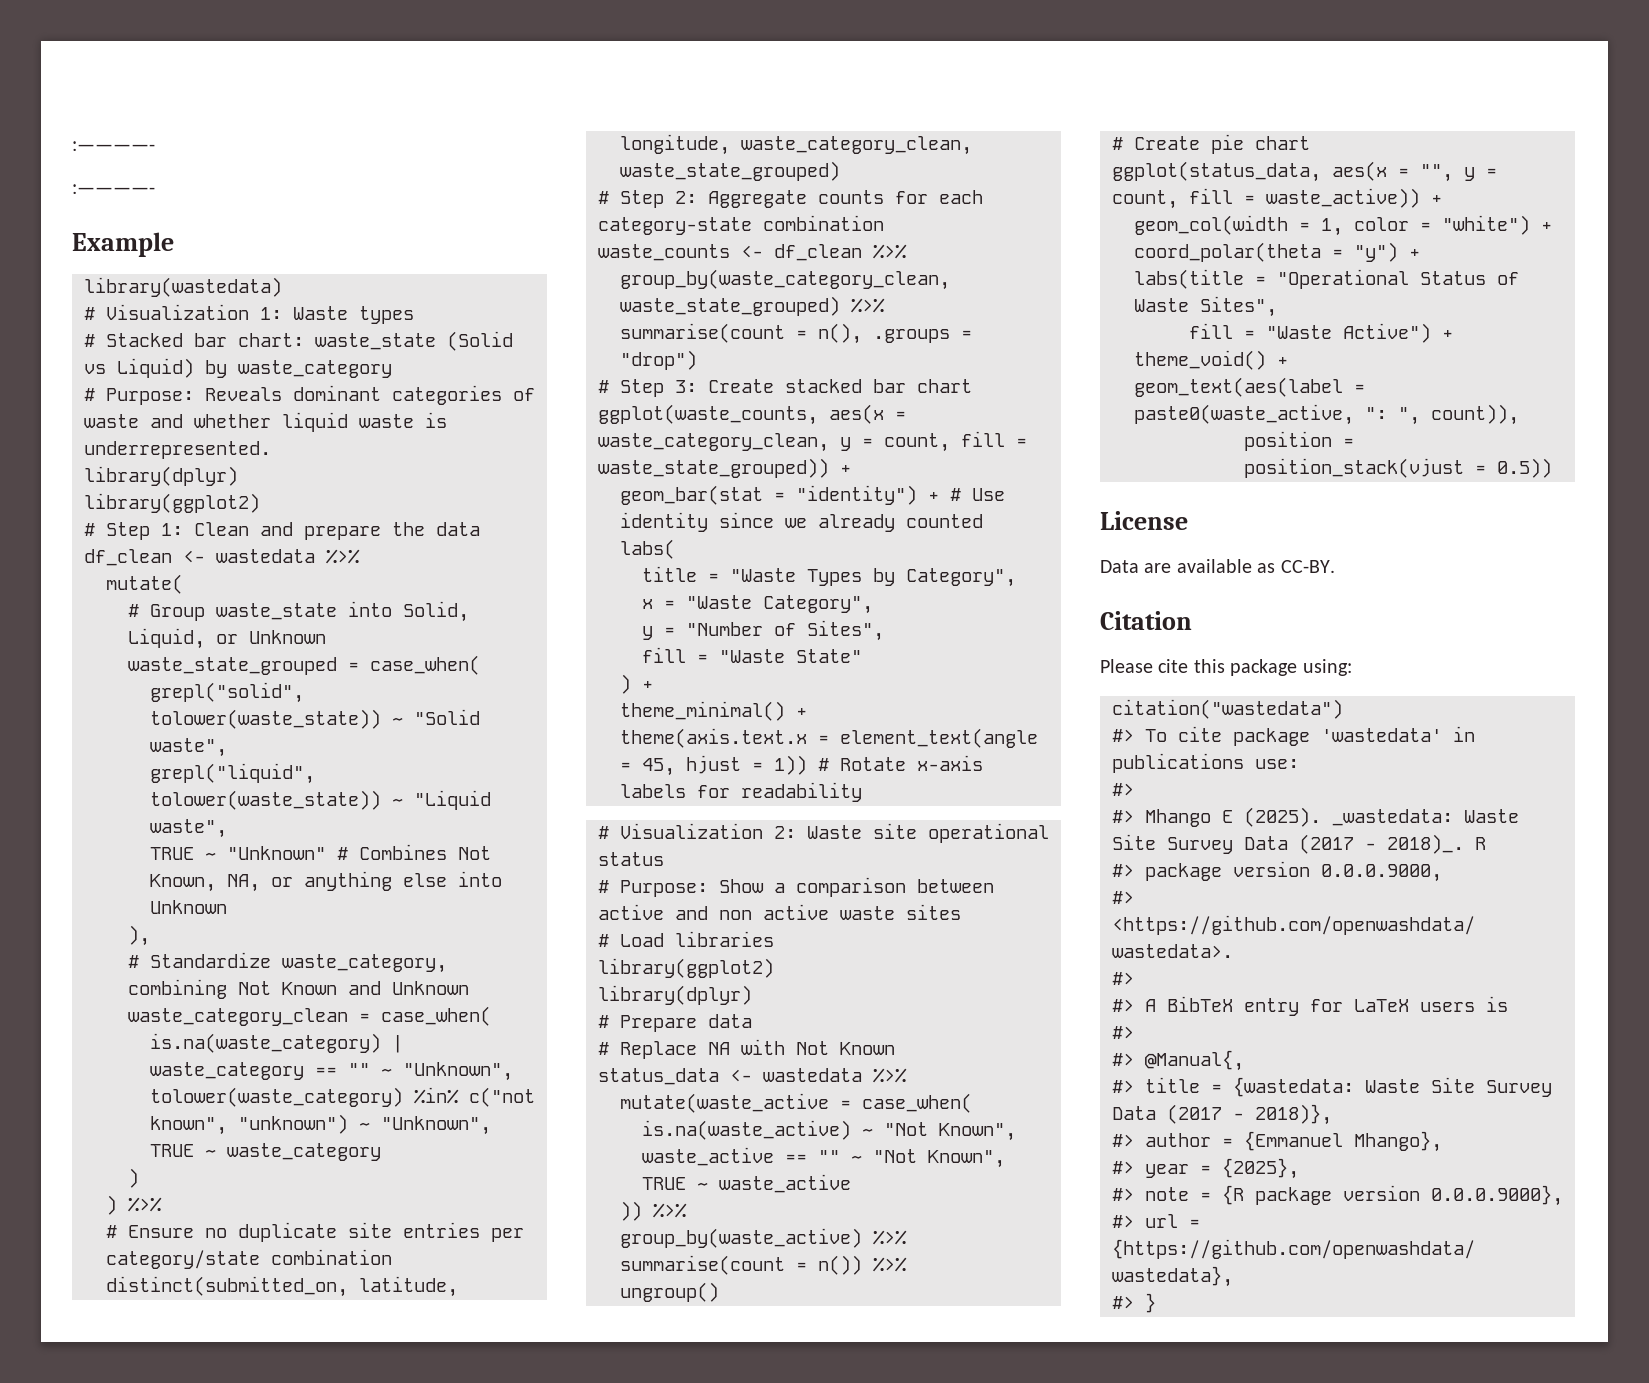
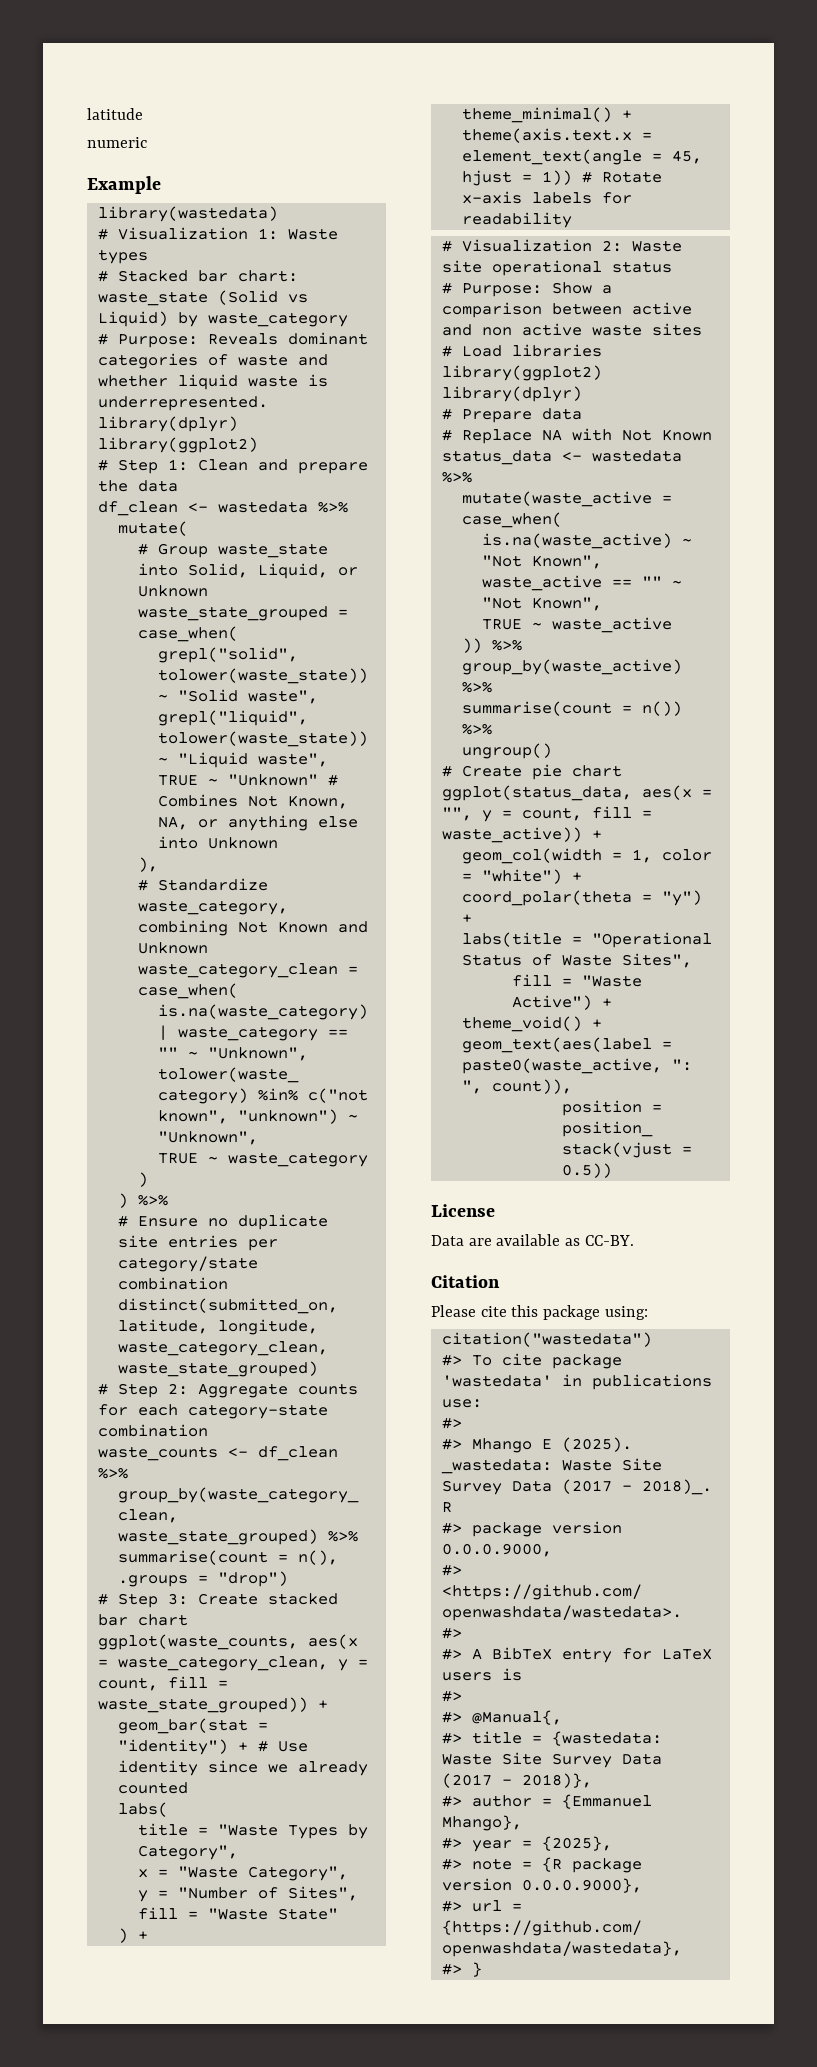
[72,141,155,151] [72,184,155,194] :————- // :————- -> [87,108,143,120] [87,137,147,148] latitude // numeric

